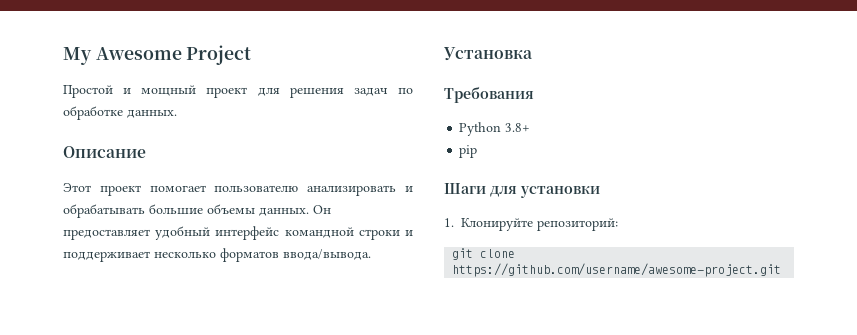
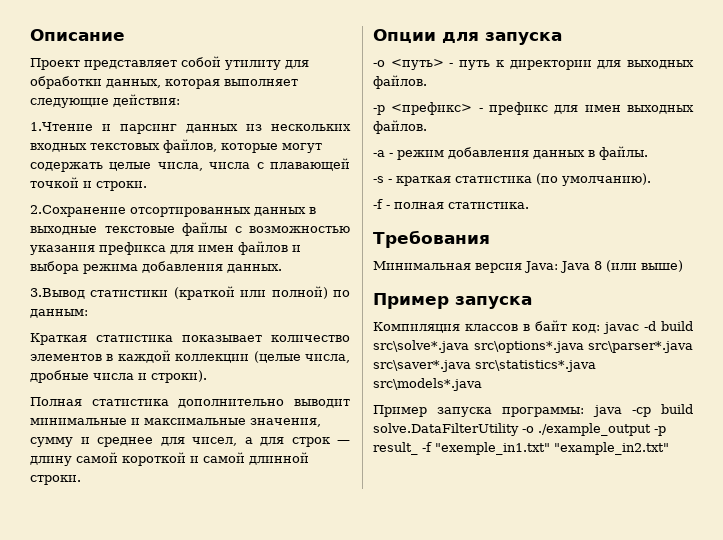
[63,45,252,65] [63,85,413,98] [63,106,177,120] [63,146,146,158] [63,183,414,196] [63,204,331,218] [63,226,413,240] [63,248,371,262] [444,47,533,61] [444,86,534,103] [459,122,531,136] [459,145,478,158] [444,183,600,198] [444,218,618,231] [452,248,516,260] [452,263,782,277] My Awesome Project // Простой и мощный проект для решения задач по обработке данных. // Описание // Этот проект помогает пользователю анализировать и обрабатывать большие объемы данных. Он предоставляет удобный интерфейс командной строки и поддерживает несколько форматов ввода/вывода. // Установка // Требования // Python 3.8+ // pip // Шаги для установки // 1. Клонируйте репозиторий: // git clone https://github.com/username/awesome-project.git -> [30,29,125,41] [30,56,309,70] [30,76,298,89] [30,94,180,108] [30,122,351,134] [30,139,322,153] [30,158,350,172] [30,177,147,191] [30,205,316,217] [30,222,350,236] [30,241,301,255] [30,261,282,274] [30,286,350,300] [30,309,88,318] [30,333,350,345] [30,350,350,363] [30,370,207,383] [30,397,350,408] [30,418,321,427] [30,437,350,447] [30,452,309,466] [30,475,81,485] [373,29,562,45] [373,59,694,70] [373,75,427,89] [373,102,694,115] [373,120,427,134] [373,146,648,160] [373,173,651,186] [373,199,529,209] [373,230,490,248] [373,260,683,273] [373,293,532,309] [373,320,693,334] [373,340,693,353] [373,360,596,372] [373,378,482,391] [373,404,693,417] [373,423,666,436] [373,442,669,455] Описание // Проект представляет собой утилиту для обработки данных, которая выполняет следующие действия: // 1.Чтение и парсинг данных из нескольких входных текстовых файлов, которые могут содержать целые числа, числа с плавающей точкой и строки. // 2.Сохранение отсортированных данных в выходные текстовые файлы с возможностью указания префикса для имен файлов и выбора режима добавления данных. // 3.Вывод статистики (краткой или полной) по данным: // Краткая статистика показывает количество элементов в каждой коллекции (целые числа, дробные числа и строки). // Полная статистика дополнительно выводит минимальные и максимальные значения, сумму и среднее для чисел, а для строк — длину самой короткой и самой длинной строки. // Опции для запуска // -o <путь> - путь к директории для выходных файлов. // -p <префикс> - префикс для имен выходных файлов. // -a - режим добавления данных в файлы. // -s - краткая статистика (по умолчанию). // -f - полная статистика. // Требования // Минимальная версия Java: Java 8 (или выше) // Пример запуска // Компиляция классов в байт код: javac -d build src\solve*.java src\options*.java src\parser*.java src\saver*.java src\statistics*.java src\models*.java // Пример запуска программы: java -cp build solve.DataFilterUtility -o ./example_output -p result_ -f "exemple_in1.txt" "example_in2.txt"

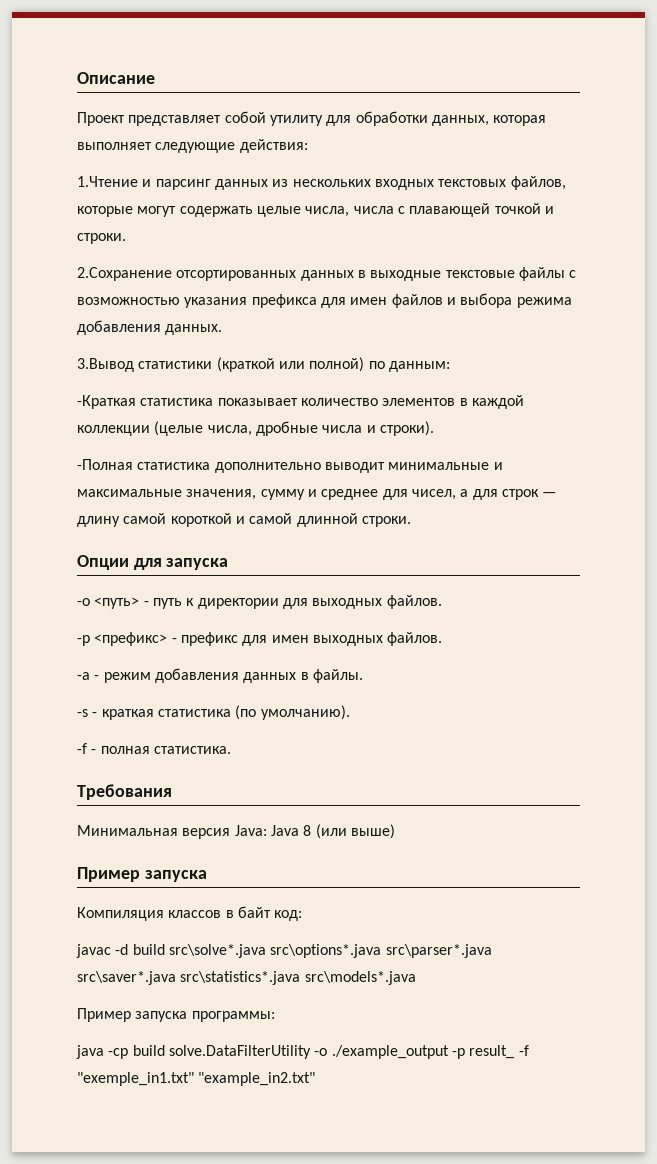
[30,333,87,345] Краткая -> [77,395,136,409] -Краткая
[30,397,82,406] Полная -> [77,459,133,470] -Полная
(600, 328) none -> (303, 915) //
(585, 412) none -> (275, 1016) //

